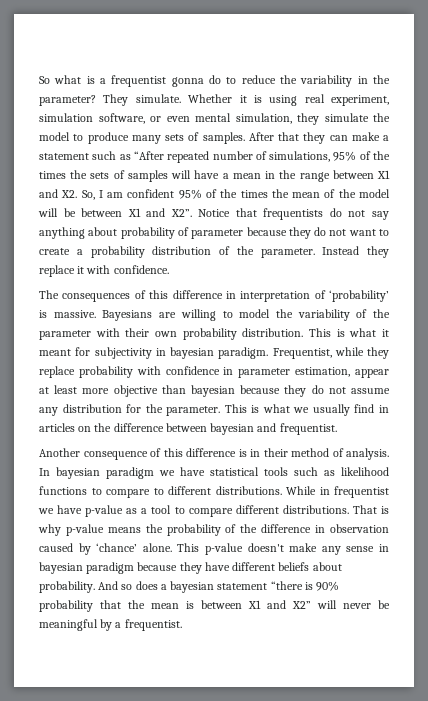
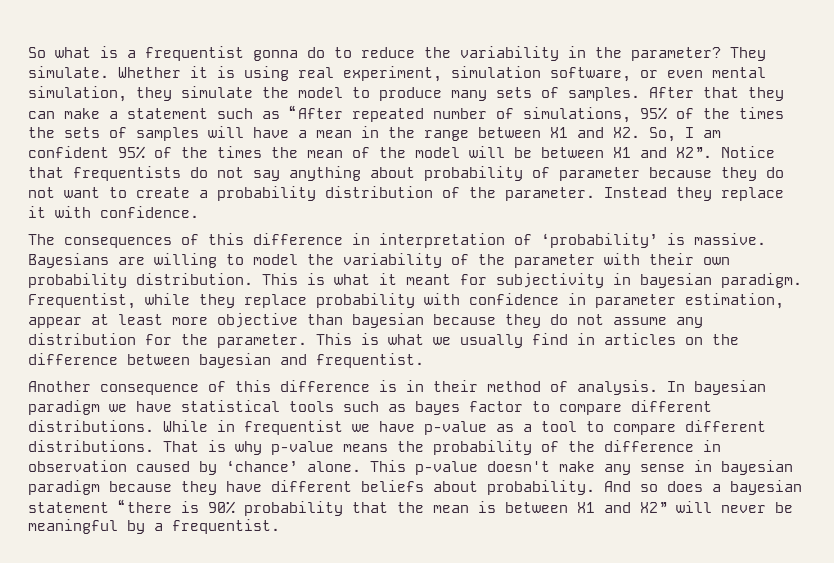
[341,467,389,476] [39,486,164,498] likelihood functions to compare to -> [415,401,622,415] bayes factor to compare

